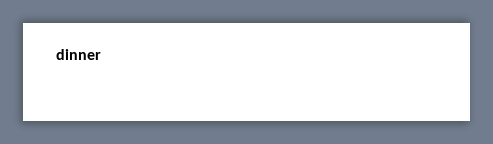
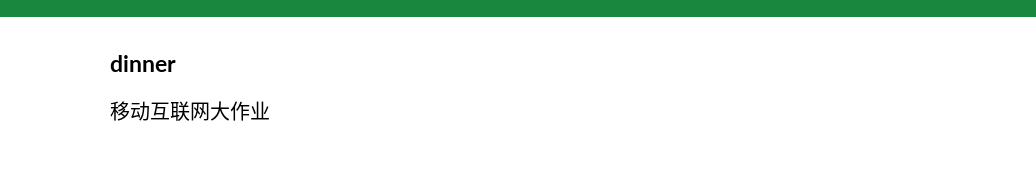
(101, 54) none -> [110,101,270,122] // 移动互联网大作业

